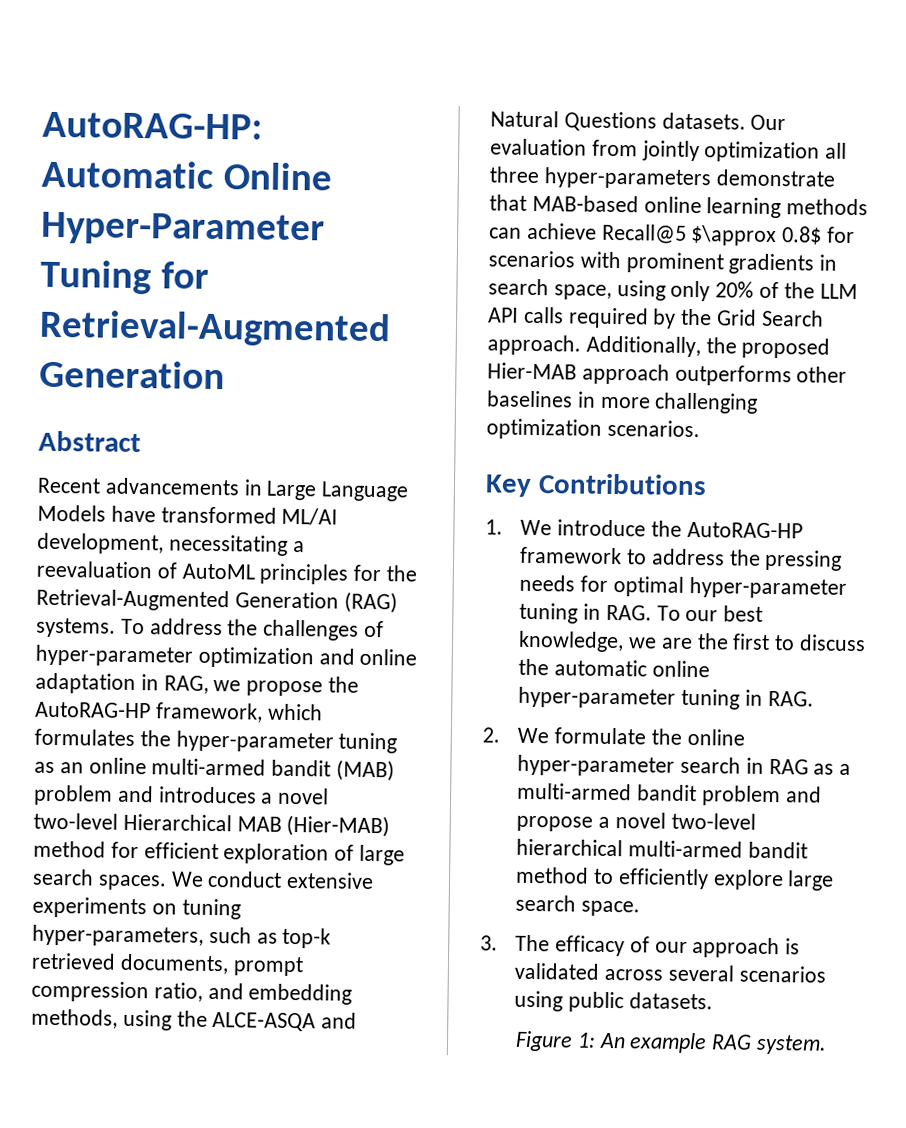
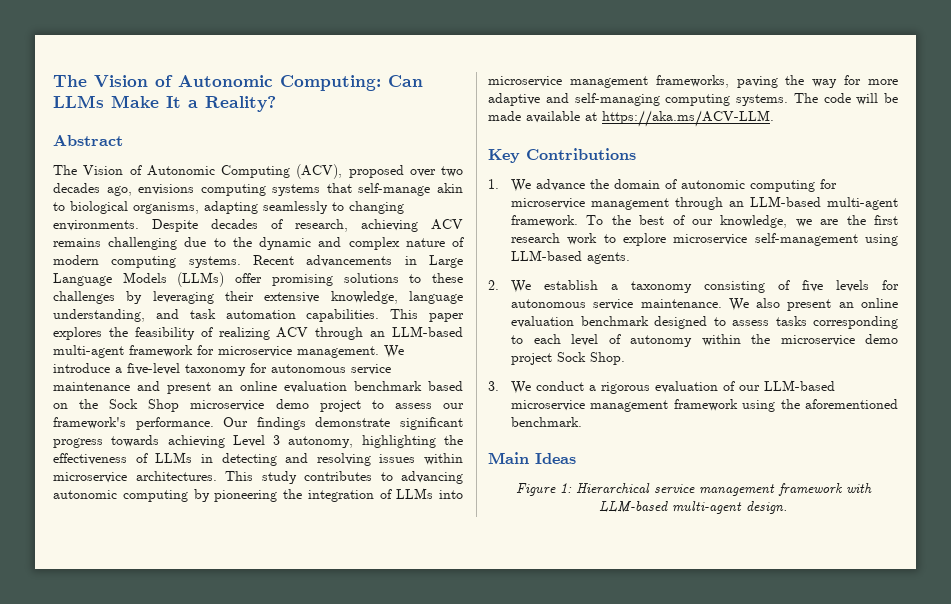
[42,111,263,140] [41,159,333,191] [41,211,325,247] [40,259,209,295] [39,309,391,348] [39,359,225,390] [38,430,141,453] AutoRAG-HP: Automatic Online Hyper-Parameter Tuning for Retrieval-Augmented Generation // Abstract // -> [53,75,423,91] [53,95,276,112] [53,135,123,146] [53,164,463,179] [53,183,463,196] [53,201,404,214] [53,219,463,232] [53,237,465,250] [53,255,241,268] The Vision of Autonomic Computing: Can LLMs Make It a Reality? // Abstract // The Vision of Autonomic Computing (ACV), proposed over two decades ago, envisions computing systems that self-manage akin to biological organisms, adapting seamlessly to changing environments. Despite decades of research, achieving ACV remains challenging due to the dynamic and complex nature of modern computing systems.
[110,505,339,526] [37,532,305,556] [36,560,418,585] [36,588,398,614] [36,617,385,641] [35,644,418,669] [35,672,360,697] [35,701,323,723] [34,728,398,754] [34,757,396,782] [33,784,330,806] [33,812,391,838] [33,840,406,866] [32,868,375,891] [32,896,241,920] [32,924,332,949] [31,952,304,977] [31,980,353,1005] [31,1008,358,1032] [490,110,787,132] [490,138,848,163] [489,166,835,190] [489,194,869,219] [489,222,856,247] [488,250,838,275] [488,278,858,302] [488,306,824,329] [487,334,831,359] [487,362,848,387] [486,390,759,414] [486,418,700,440] [485,473,707,497] [485,519,803,539] [520,546,843,571] [519,574,847,599] [519,602,764,624] have transformed ML/AI development, necessitating a reevaluation of AutoML principles for the Retrieval-Augmented Generation (RAG) systems. To address the challenges of hyper-parameter optimization and online adaptation in RAG, we propose the AutoRAG-HP framework, which formulates the hyper-parameter tuning as an online multi-armed bandit (MAB) problem and introduces a novel two-level Hierarchical MAB (Hier-MAB) method for efficient exploration of large search spaces. We conduct extensive experiments on tuning hyper-parameters, such as top-k retrieved documents, prompt compression ratio, and embedding methods, using the ALCE-ASQA and Natural Questions datasets. Our evaluation from jointly optimization all three hyper-parameters demonstrate that MAB-based online learning methods can achieve Recall@5 $\approx 0.8$ for scenarios with prominent gradients in search space, using only 20% of the LLM API calls required by the Grid Search approach. Additionally, the proposed Hier-MAB approach outperforms other baselines in more challenging optimization scenarios. // Key Contributions // 1. We introduce the AutoRAG-HP framework to address the pressing needs for optimal hyper-parameter tuning in RAG. To our best -> [177,272,464,287] [53,291,463,304] [53,309,464,322] [53,326,463,340] [53,345,404,358] [53,363,391,376] [53,381,463,394] [53,399,464,412] [53,417,463,430] [53,435,463,448] [53,452,463,466] [53,471,463,484] [53,488,463,502] [488,75,898,88] [488,93,898,106] [488,110,774,127] [488,148,636,163] [488,179,838,192] [511,196,898,210] [511,215,714,227] (LLMs) offer promising solutions to these challenges by leveraging their extensive knowledge, language understanding, and task automation capabilities. This paper explores the feasibility of realizing ACV through an LLM-based multi-agent framework for microservice management. We introduce a five-level taxonomy for autonomous service maintenance and present an online evaluation benchmark based on the Sock Shop microservice demo project to assess our framework's performance. Our findings demonstrate significant progress towards achieving Level 3 autonomy, highlighting the effectiveness of LLMs in detecting and resolving issues within microservice architectures. This study contributes to advancing autonomic computing by pioneering the integration of LLMs into microservice management frameworks, paving the way for more adaptive and self-managing computing systems. The code will be made available at https://aka.ms/ACV-LLM. // Key Contributions // 1. We advance the domain of autonomic computing for microservice management through an LLM-based multi-agent framework. To the best of our
[774,634,867,652] [518,658,710,678] [518,686,814,710] [482,727,745,746] [517,754,852,777] [517,782,822,807] [516,812,756,832] [516,838,808,859] [515,866,835,891] [515,894,641,917] [480,934,801,959] [514,962,826,983] [514,990,713,1013] [514,1030,828,1055] to discuss the automatic online hyper-parameter tuning in RAG. // 2. We formulate the online hyper-parameter search in RAG as a multi-armed bandit problem and propose a novel two-level hierarchical multi-armed bandit method to efficiently explore large search space. // 3. The efficacy of our approach is validated across several scenarios using public datasets. // Figure 1: An example RAG system. -> [511,233,898,246] [511,250,631,264] [488,280,900,293] [511,298,898,311] [511,316,898,329] [511,334,898,347] [511,352,626,365] [488,380,836,394] [511,399,898,412] [511,417,583,427] [488,452,576,464] [515,483,872,496] [599,501,787,514] research work to explore microservice self-management using LLM-based agents. // 2. We establish a taxonomy consisting of five levels for autonomous service maintenance. We also present an online evaluation benchmark designed to assess tasks corresponding to each level of autonomy within the microservice demo project Sock Shop. // 3. We conduct a rigorous evaluation of our LLM-based microservice management framework using the aforementioned benchmark. // Main Ideas // Figure 1: Hierarchical service management framework with LLM-based multi-agent design.

